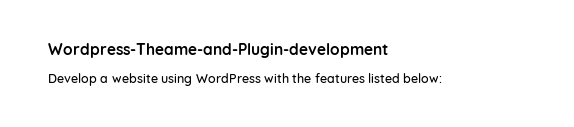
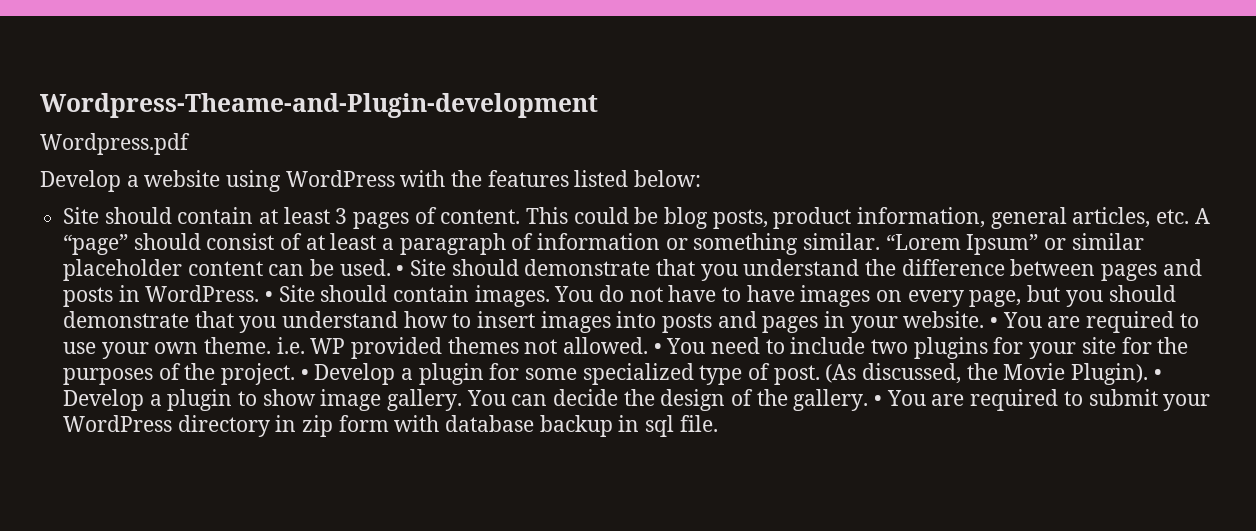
(388, 50) none -> [40,133,190,155] // Wordpress.pdf
(443, 78) none -> [63,207,1210,229] [63,233,1144,255] [63,259,1202,281] [63,285,1176,307] [63,311,1199,333] [63,337,1189,359] [63,363,1162,385] [63,389,1211,411] [63,415,718,437] // Site should contain at least 3 pages of content. This could be blog posts, product information, general articles, etc. A “page” should consist of at least a paragraph of information or something similar. “Lorem Ipsum” or similar placeholder content can be used. • Site should demonstrate that you understand the difference between pages and posts in WordPress. • Site should contain images. You do not have to have images on every page, but you should demonstrate that you understand how to insert images into posts and pages in your website. • You are required to use your own theme. i.e. WP provided themes not allowed. • You need to include two plugins for your site for the purposes of the project. • Develop a plugin for some specialized type of post. (As discussed, the Movie Plugin). • Develop a plugin to show image gallery. You can decide the design of the gallery. • You are required to submit your WordPress directory in zip form with database backup in sql file.

